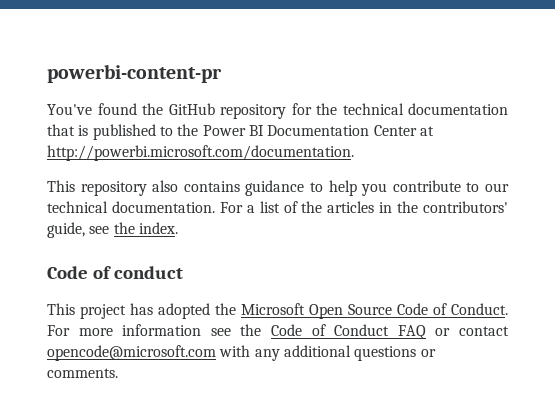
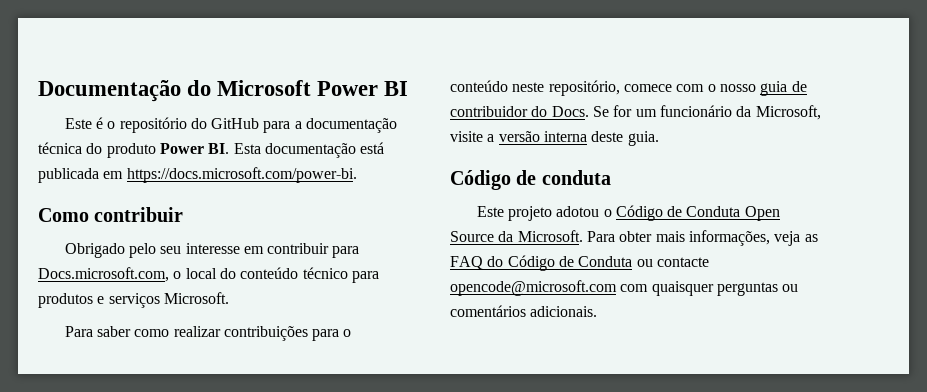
[47,64,222,83] [47,103,508,119] [47,124,434,140] [47,145,354,161] [47,180,510,196] [47,201,508,213] [47,222,178,238] [47,266,183,279] [47,303,508,319] [47,324,510,339] [47,345,436,361] [47,368,118,378] powerbi-content-pr // You've found the GitHub repository for the technical documentation that is published to the Power BI Documentation Center at http://powerbi.microsoft.com/documentation. // This repository also contains guidance to help you contribute to our technical documentation. For a list of the articles in the contributors' guide, see the index. // Code of conduct // This project has adopted the Microsoft Open Source Code of Conduct. For more information see the Code of Conduct FAQ or contact opencode@microsoft.com with any additional questions or comments. -> [38,80,409,102] [64,117,398,133] [38,142,385,158] [38,167,357,183] [38,207,184,222] [64,243,360,258] [38,267,379,283] [38,292,229,308] [64,326,352,341] [450,80,807,96] [450,105,821,120] [450,131,659,146] [450,170,611,190] [476,205,780,221] [450,230,818,246] [450,255,709,271] [450,280,799,296] [450,305,598,317] Documentação do Microsoft Power BI // Este é o repositório do GitHub para a documentação técnica do produto Power BI. Esta documentação está publicada em https://docs.microsoft.com/power-bi. // Como contribuir // Obrigado pelo seu interesse em contribuir para Docs.microsoft.com, o local do conteúdo técnico para produtos e serviços Microsoft. // Para saber como realizar contribuições para o conteúdo neste repositório, comece com o nosso guia de contribuidor do Docs. Se for um funcionário da Microsoft, visite a versão interna deste guia. // Código de conduta // Este projeto adotou o Código de Conduta Open Source da Microsoft. Para obter mais informações, veja as FAQ do Código de Conduta ou contacte opencode@microsoft.com com quaisquer perguntas ou comentários adicionais.

